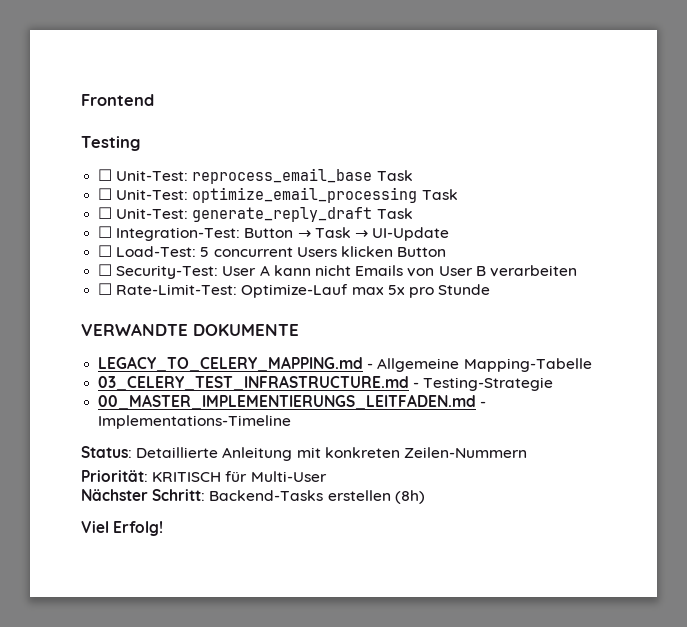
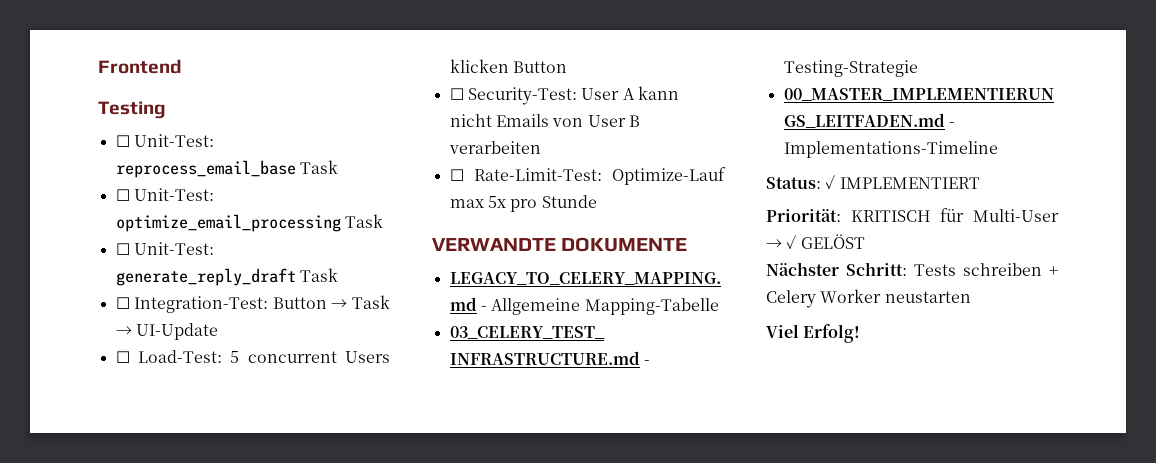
[136,447,527,461] Detaillierte Anleitung mit konkreten Zeilen-Nummern -> [825,174,980,189] ✓ IMPLEMENTIERT
(327, 476) none -> [766,234,865,249] → ✓ GELÖST
[209,490,425,504] Backend-Tasks erstellen (8h) -> [914,263,1058,276] [766,289,971,308] Tests schreiben + Celery Worker neustarten

